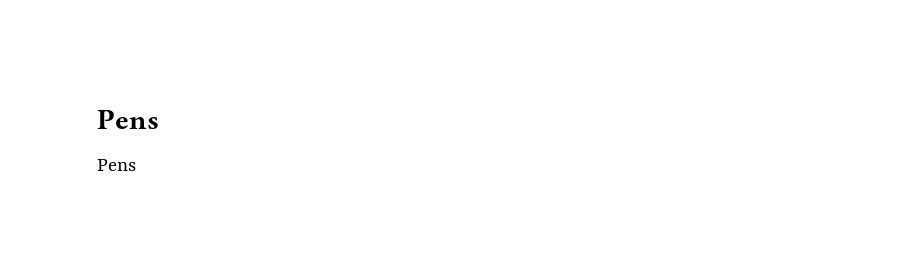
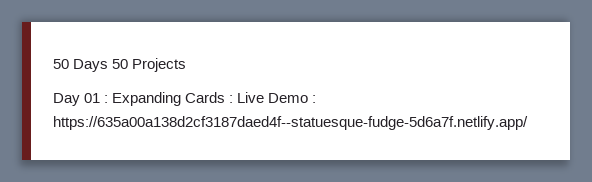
[97,109,159,129] [97,159,136,171] Pens // Pens -> [53,58,187,72] [53,92,317,106] [53,116,528,130] 50 Days 50 Projects // Day 01 : Expanding Cards : Live Demo : https://635a00a138d2cf3187daed4f--statuesque-fudge-5d6a7f.netlify.app/

